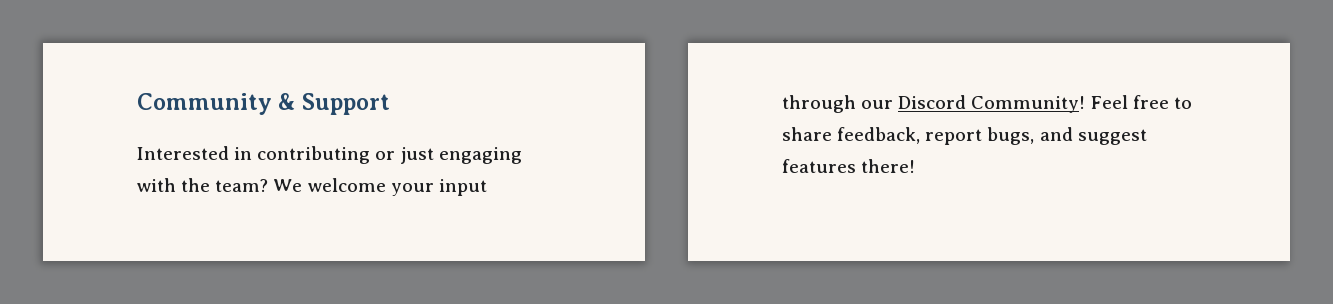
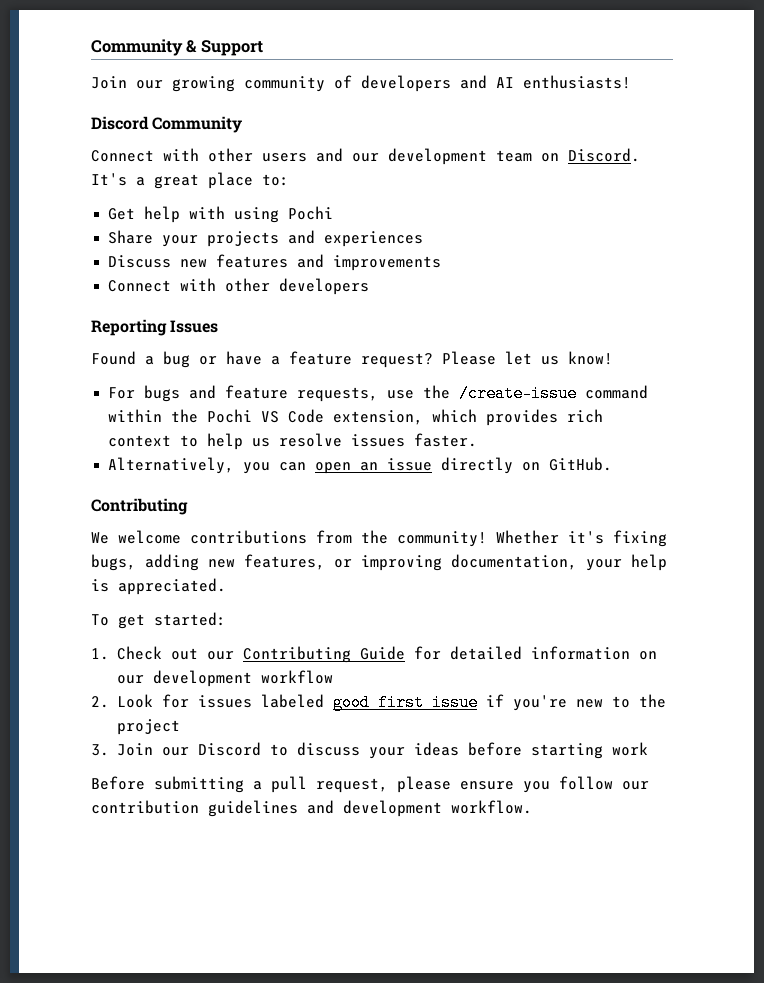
[137,146,522,164] [137,178,487,196] [782,95,1192,113] [782,127,1147,145] [782,159,916,173] Interested in contributing or just engaging with the team? We welcome your input through our Discord Community! Feel free to share feedback, report bugs, and suggest features there! -> [91,75,631,92] [91,116,243,133] [91,148,640,165] [91,172,289,189] [108,206,334,223] [108,230,424,247] [108,254,442,271] [108,278,370,295] [91,319,219,336] [91,351,613,368] [108,385,649,402] [108,409,604,426] [108,433,478,450] [108,457,613,474] [91,498,188,515] [91,530,667,547] [91,554,667,571] [91,578,226,595] [91,612,226,629] [91,646,657,663] [116,670,333,687] [91,694,666,711] [116,719,180,735] [91,742,648,759] [91,776,649,793] [91,800,532,817] Join our growing community of developers and AI enthusiasts! // Discord Community // Connect with other users and our development team on Discord. It's a great place to: // Get help with using Pochi // Share your projects and experiences // Discuss new features and improvements // Connect with other developers // Reporting Issues // Found a bug or have a feature request? Please let us know! // For bugs and feature requests, use the /create-issue command within the Pochi VS Code extension, which provides rich context to help us resolve issues faster. // Alternatively, you can open an issue directly on GitHub. // Contributing // We welcome contributions from the community! Whether it's fixing bugs, adding new features, or improving documentation, your help is appreciated. // To get started: // 1. Check out our Contributing Guide for detailed information on our development workflow // 2. Look for issues labeled good first issue if you're new to the project // 3. Join our Discord to discuss your ideas before starting work // Before submitting a pull request, please ensure you follow our contribution guidelines and development workflow.

